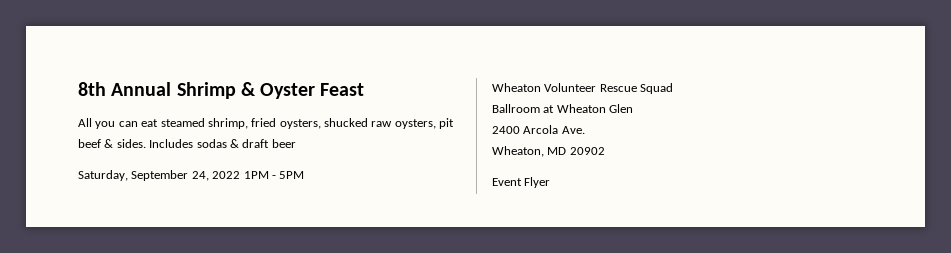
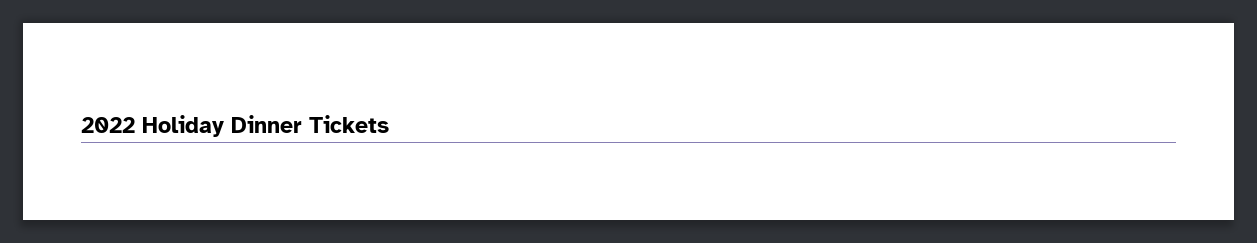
[78,82,365,99] [78,118,455,129] [78,139,296,148] [78,170,305,181] [492,83,674,94] [492,104,634,113] [492,125,585,134] [492,146,605,157] [492,177,551,188] 8th Annual Shrimp & Oyster Feast // All you can eat steamed shrimp, fried oysters, shucked raw oysters, pit beef & sides. Includes sodas & draft beer // Saturday, September 24, 2022 1PM - 5PM // Wheaton Volunteer Rescue Squad // Ballroom at Wheaton Glen // 2400 Arcola Ave. // Wheaton, MD 20902 // Event Flyer -> [81,115,389,137] 2022 Holiday Dinner Tickets

